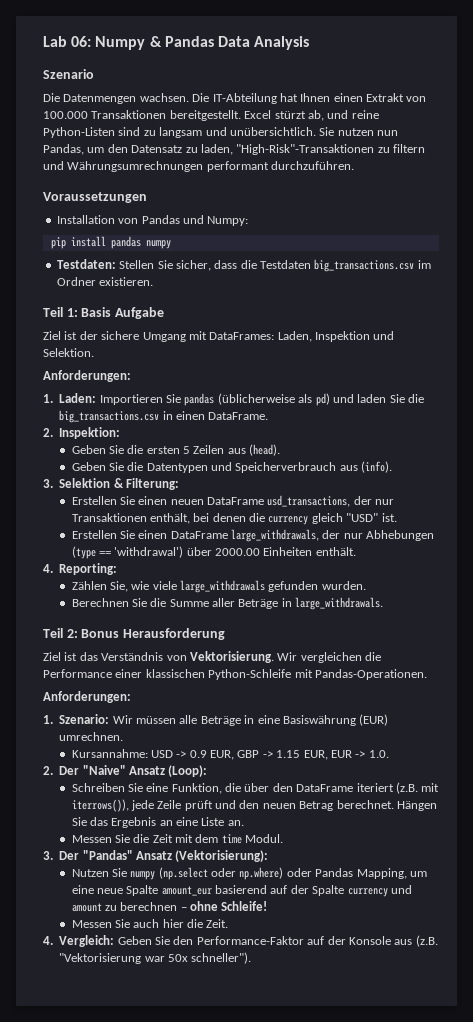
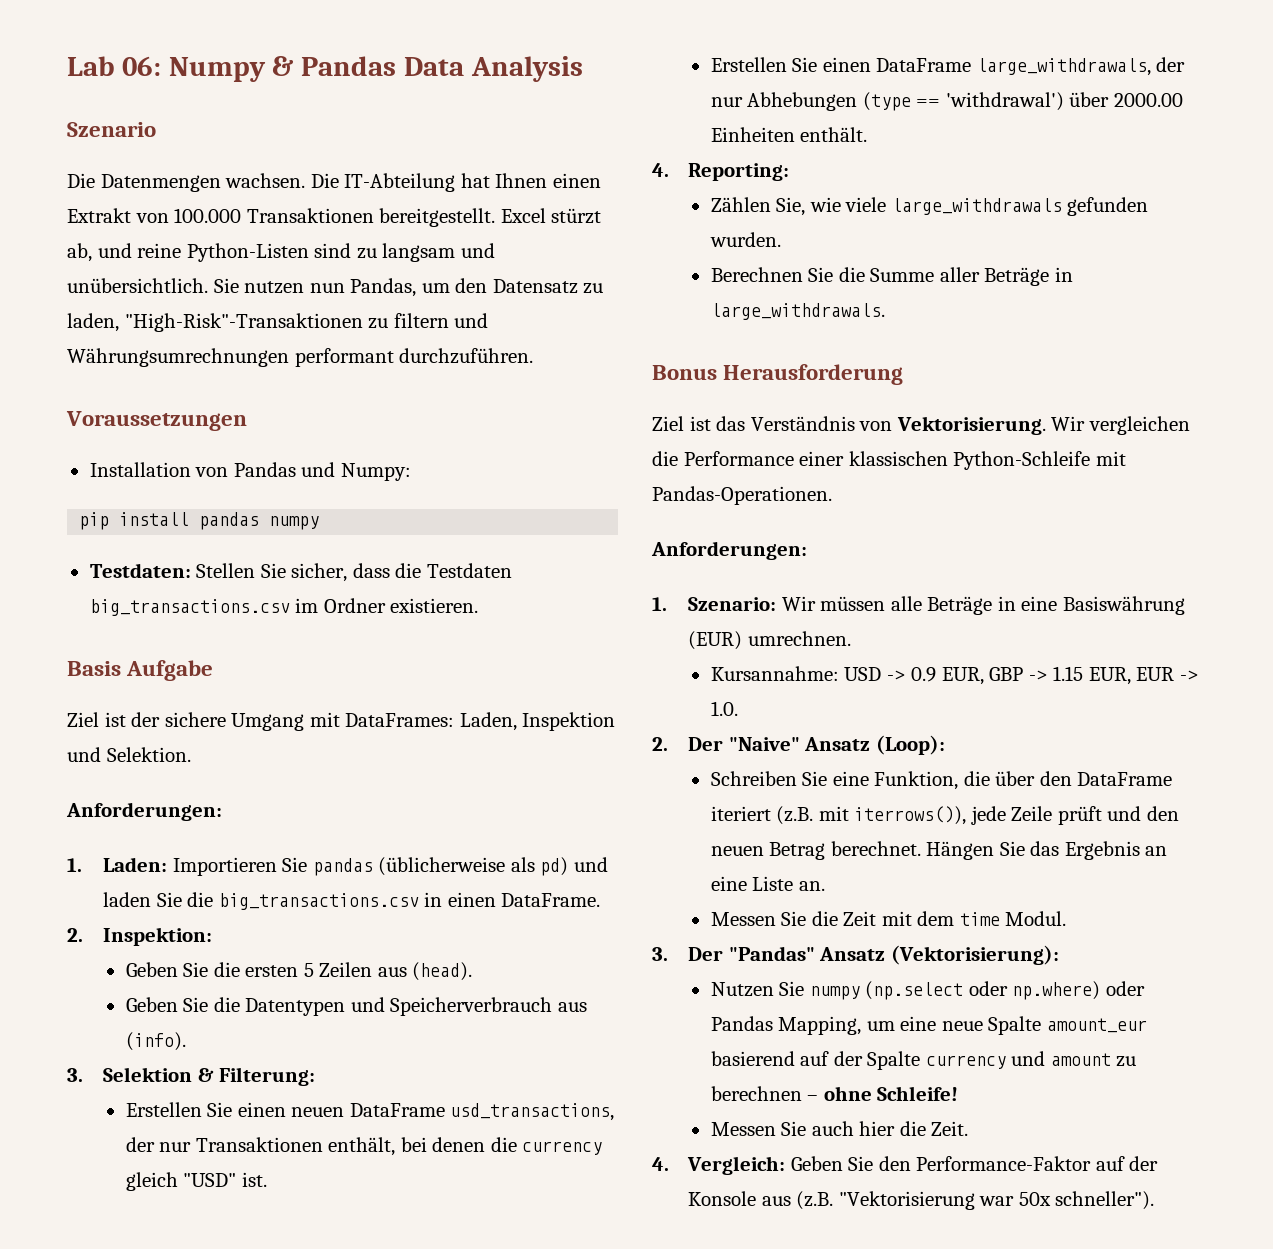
[43,307,78,317] Teil 1: -> (479, 605) none
[43,628,78,638] Teil 2: -> (885, 311) none

